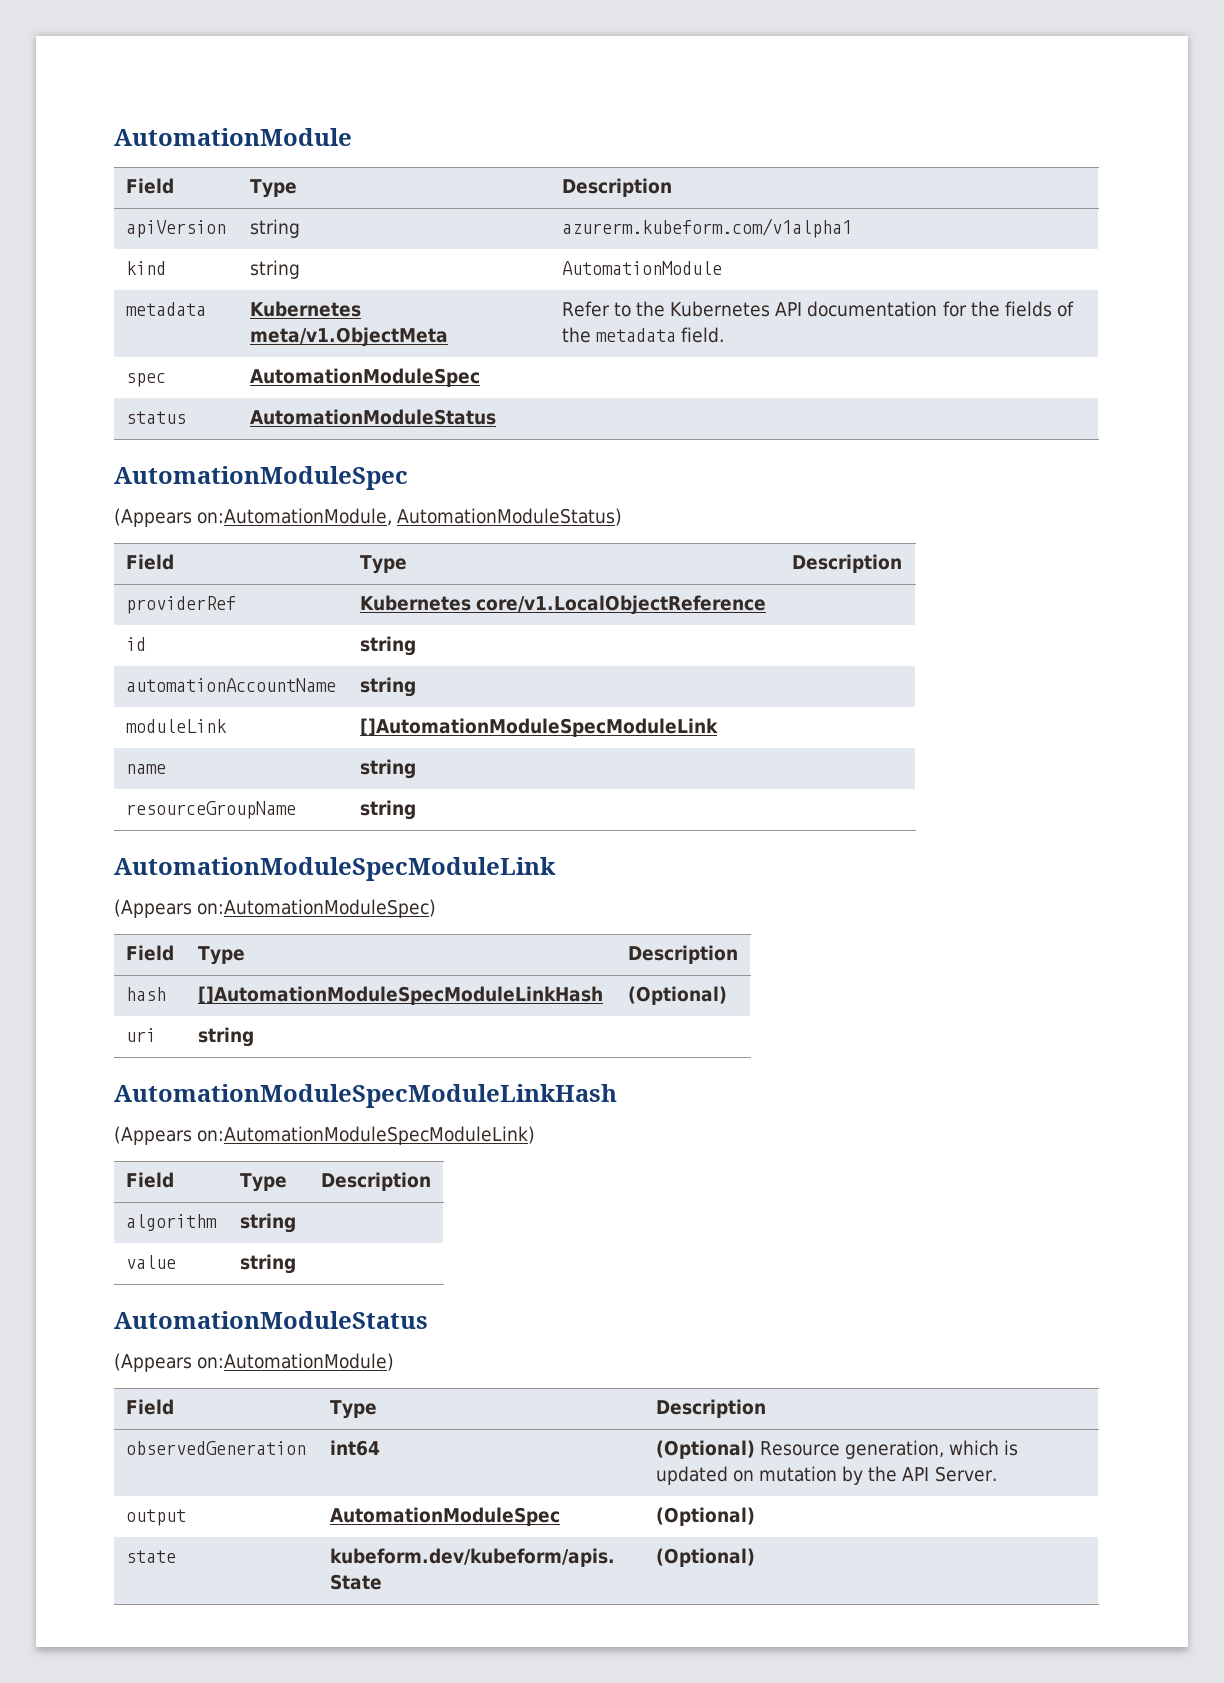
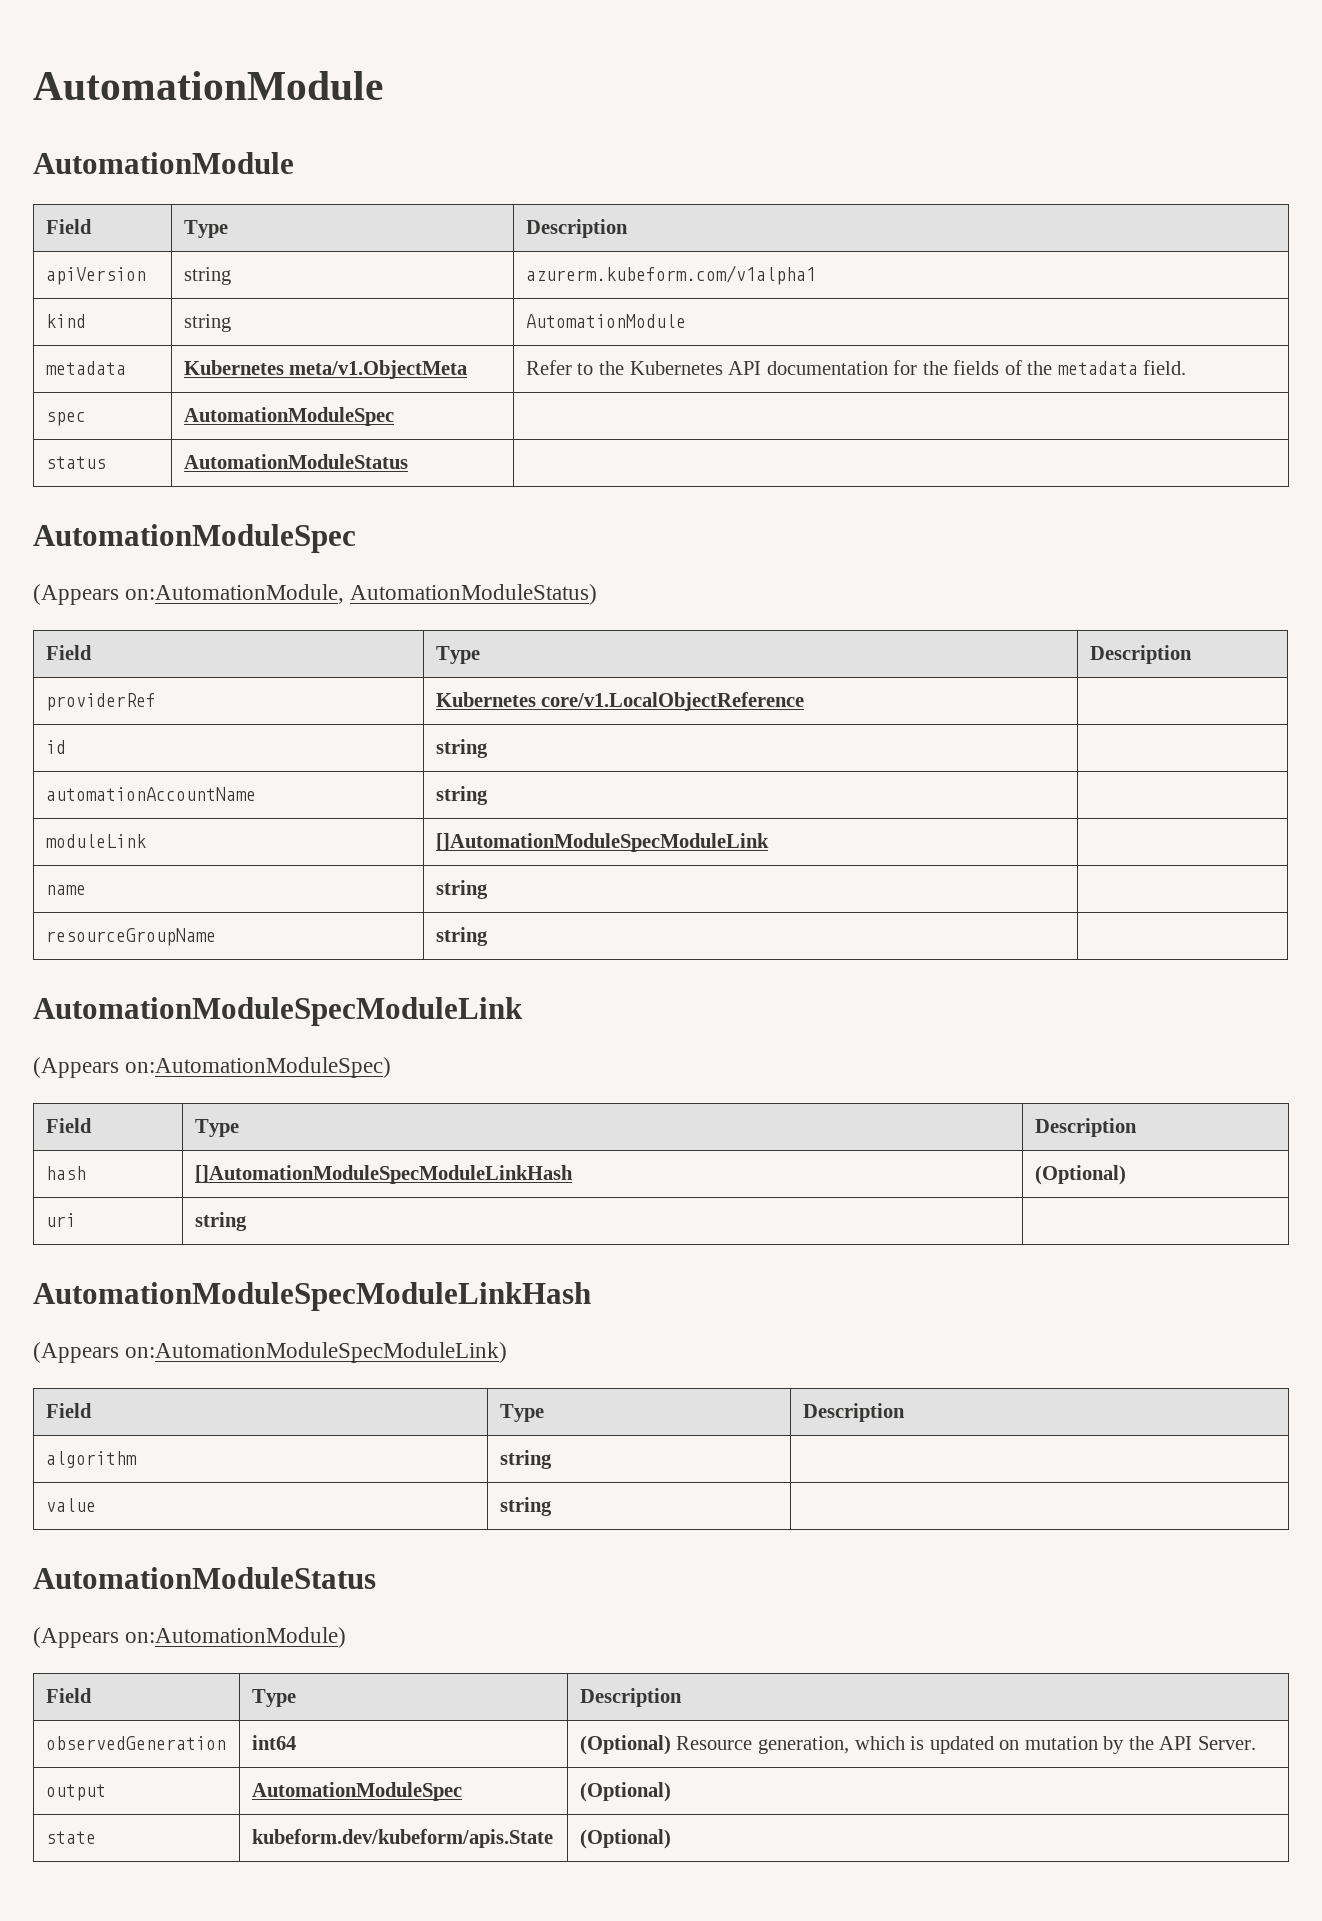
[114,128,352,146] AutomationModule -> [33,71,383,100] [33,152,294,174] AutomationModule // AutomationModule

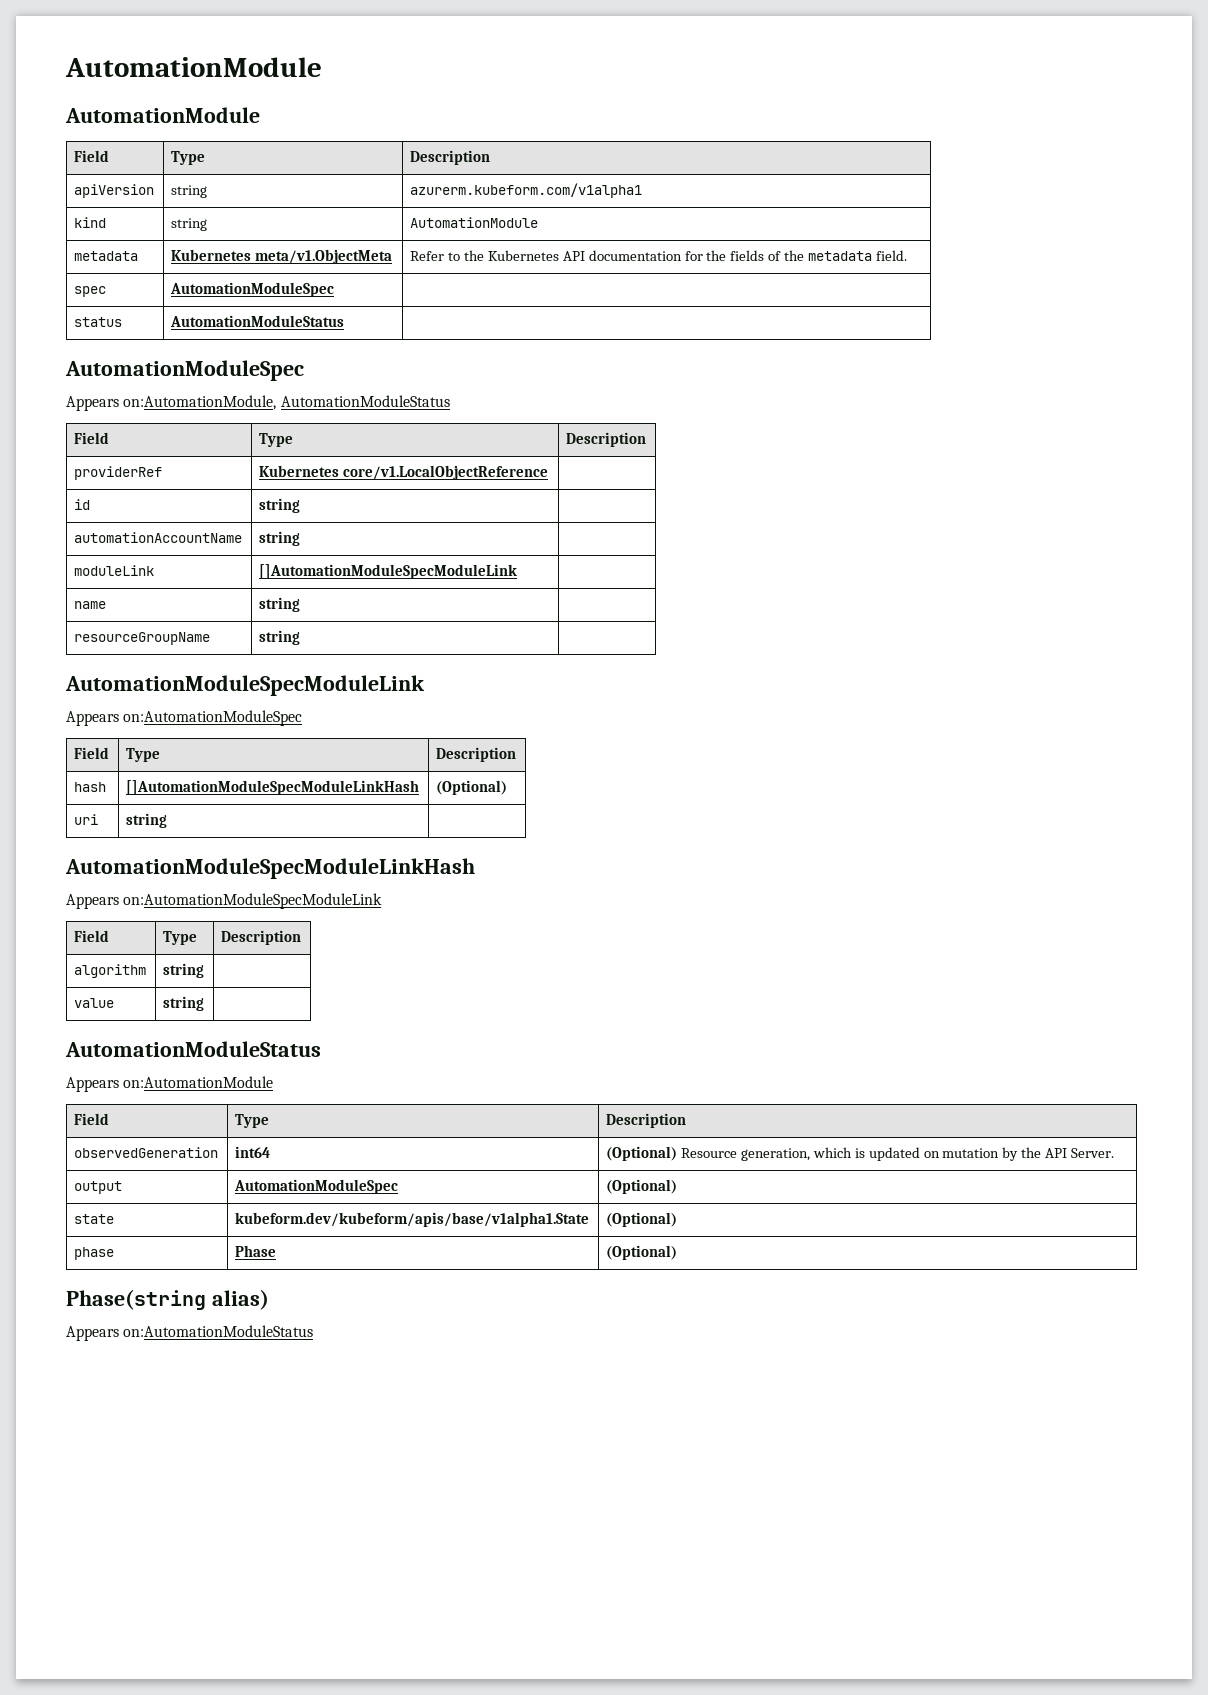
[33,584,598,605] (Appears on:AutomationModule, AutomationModuleStatus) -> [66,395,450,411] Appears on:AutomationModule, AutomationModuleStatus
[33,1057,392,1078] (Appears on:AutomationModuleSpec) -> [66,710,303,726] Appears on:AutomationModuleSpec
[33,1342,508,1363] (Appears on:AutomationModuleSpecModuleLink) -> [66,893,383,909] Appears on:AutomationModuleSpecModuleLink
[33,1627,347,1648] (Appears on:AutomationModule) -> [66,1076,274,1092] Appears on:AutomationModule
[251,1829,553,1848] [579,1829,671,1849] kubeform.dev/kubeform/apis.State | (Optional) -> [235,1212,590,1227] [606,1212,678,1227] [74,1247,115,1260] [235,1245,277,1257] [606,1245,678,1260] [66,1289,269,1310] [66,1325,314,1341] kubeform.dev/kubeform/apis/base/v1alpha1.State | (Optional) // phase | Phase | (Optional) // Phase(string alias) // Appears on:AutomationModuleStatus

